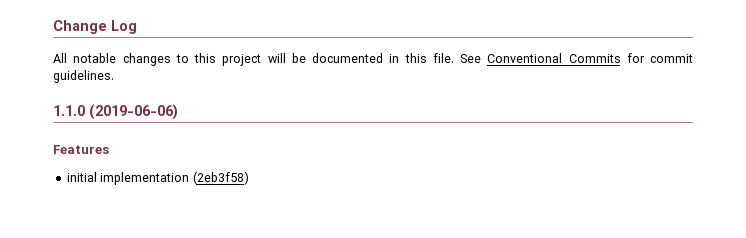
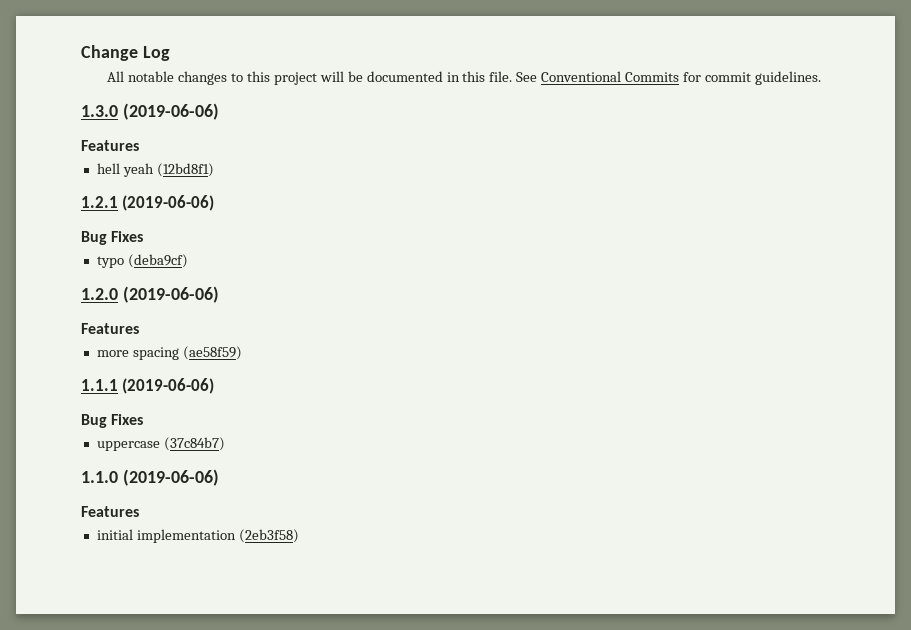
(114, 76) none -> [81,103,219,120] [81,140,139,151] [96,163,214,177] [81,195,215,211] [81,231,144,245] [96,254,188,268] [81,286,219,303] [81,323,139,334] [96,346,242,360] [81,378,215,394] [81,414,144,428] [96,437,225,451] // 1.3.0 (2019-06-06) // Features // hell yeah (12bd8f1) // 1.2.1 (2019-06-06) // Bug Fixes // typo (deba9cf) // 1.2.0 (2019-06-06) // Features // more spacing (ae58f59) // 1.1.1 (2019-06-06) // Bug Fixes // uppercase (37c84b7)

